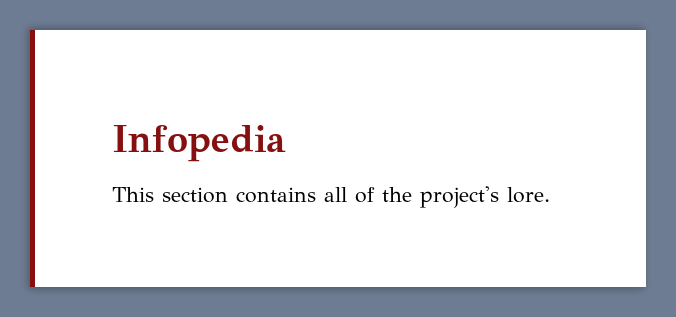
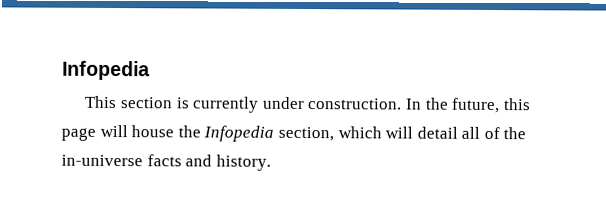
[236,186,550,208] contains all of the project's lore. -> [175,96,531,114] [61,124,527,142] [61,154,271,171] is currently under construction. In the future, this page will house the Infopedia section, which will detail all of the in-universe facts and history.

